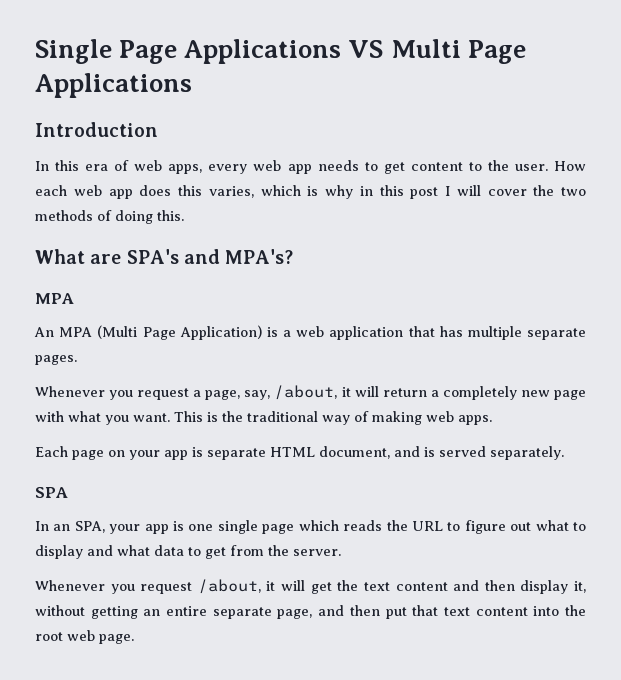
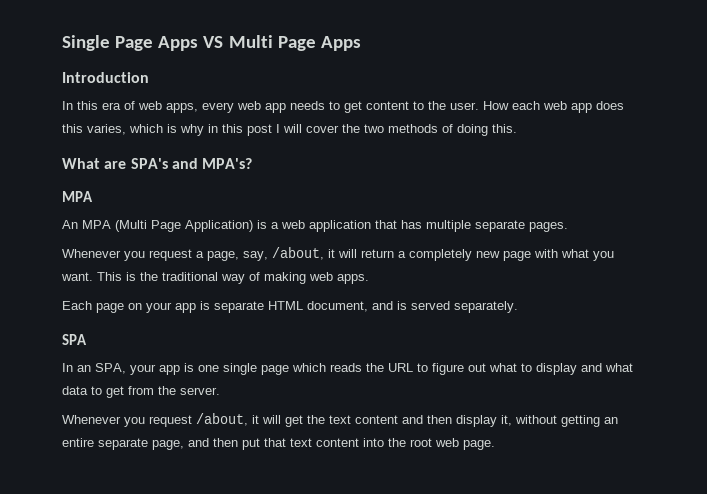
[184,39,342,64] Applications -> [158,36,199,51] Apps
[35,73,192,98] Applications -> [320,36,361,51] Apps

